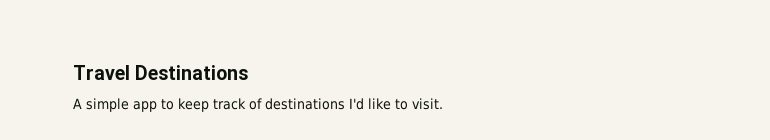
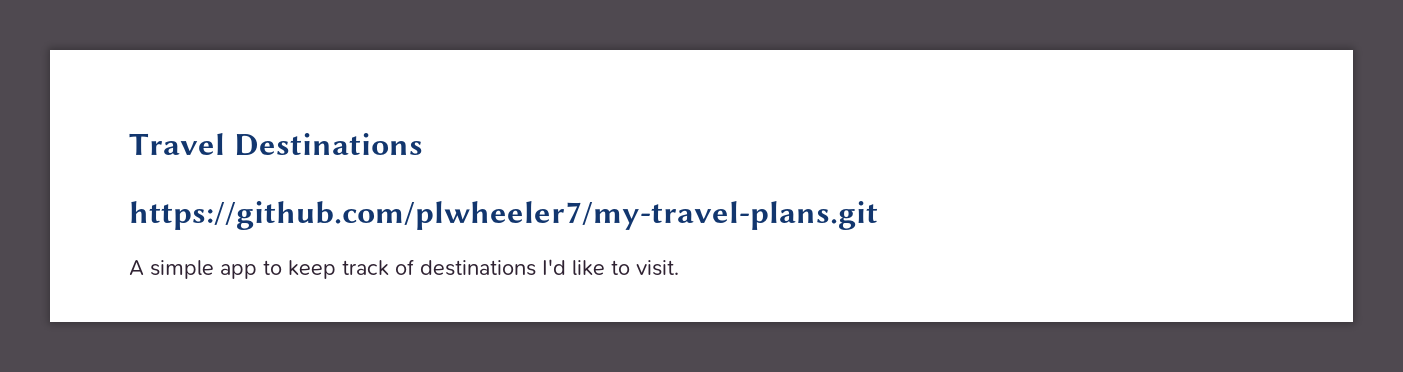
(249, 72) none -> [129,201,878,230] // https://github.com/plwheeler7/my-travel-plans.git

